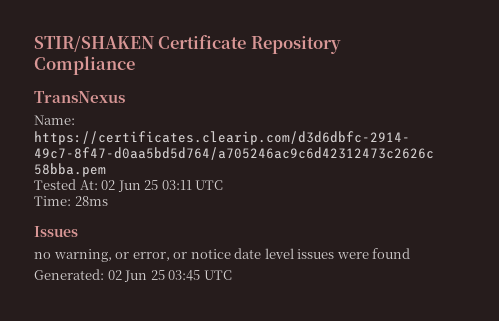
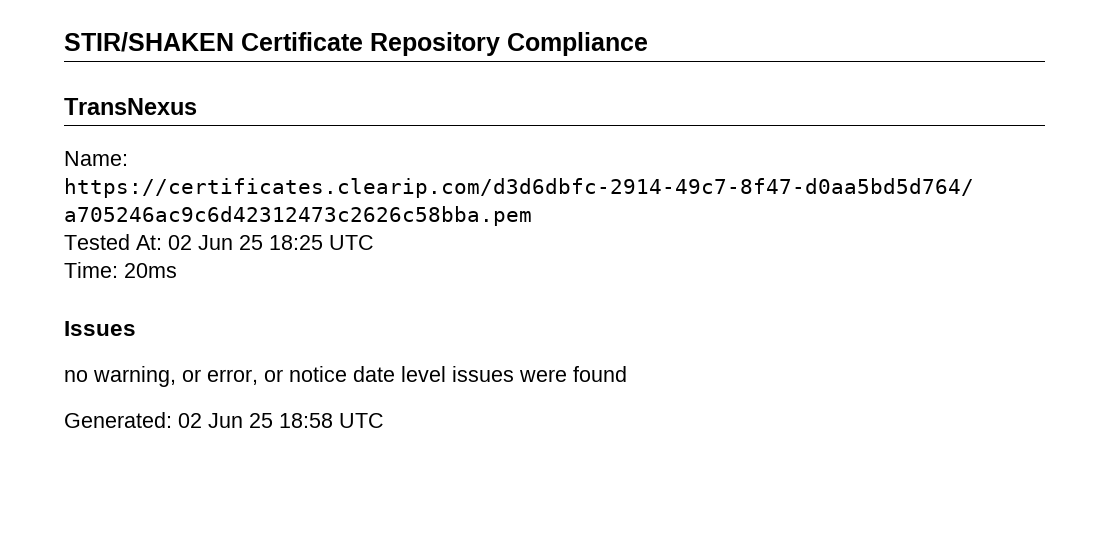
[161,180,192,190] 03:11 -> [269,235,323,250] 18:25
[74,196,108,206] 28ms -> [124,263,177,278] 20ms
[168,270,201,281] 03:45 -> [279,413,333,428] 18:58

